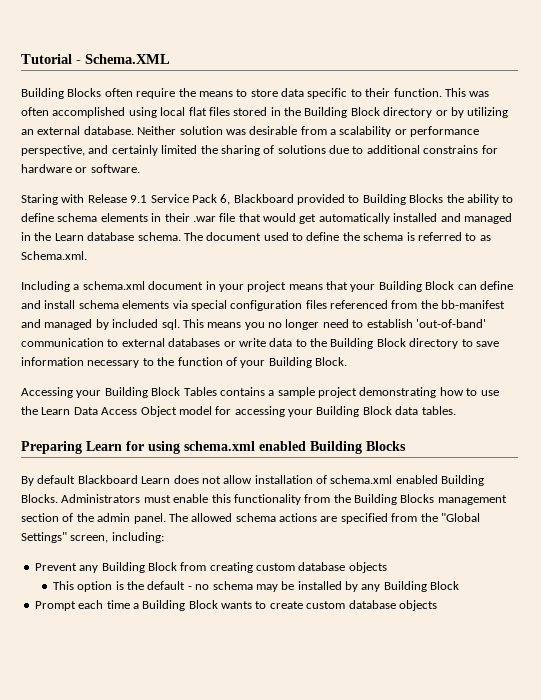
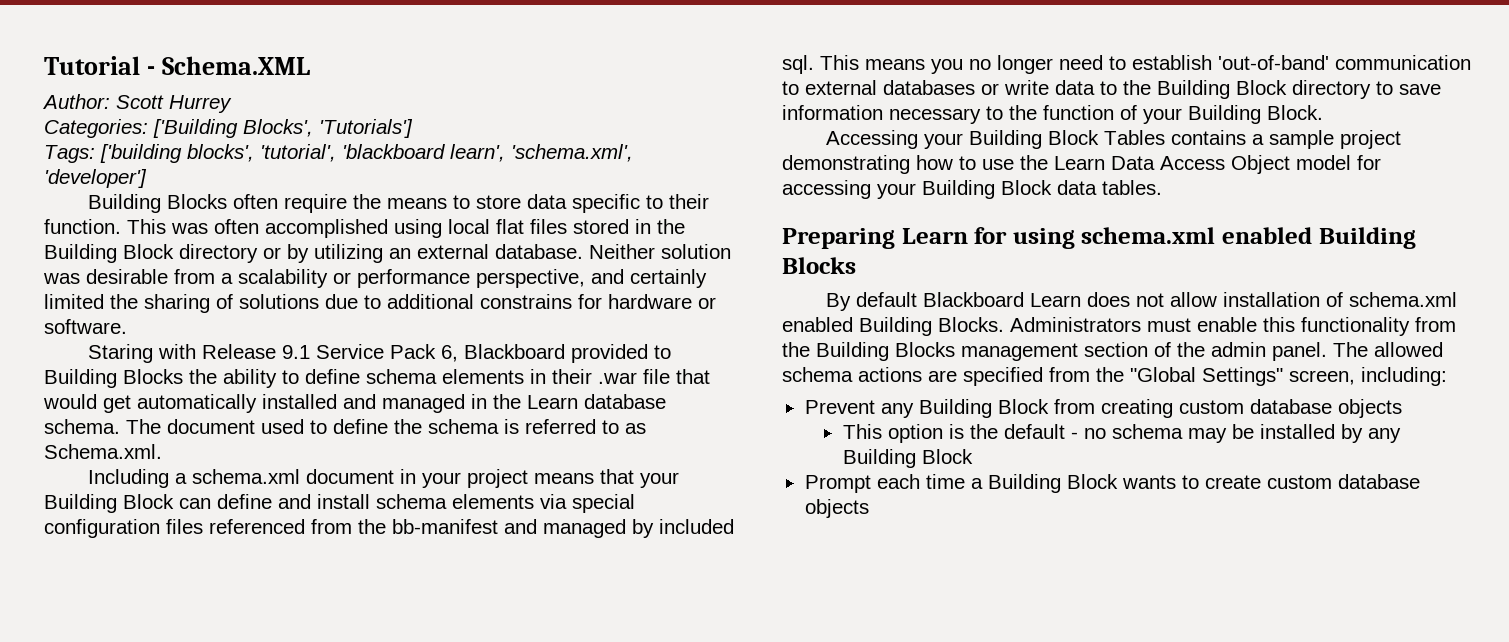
(170, 59) none -> [42,94,232,113] [44,119,413,138] [44,144,633,163] [44,169,147,188] // Author: Scott Hurrey // Categories: ['Building Blocks', 'Tutorials'] // Tags: ['building blocks', 'tutorial', 'blackboard learn', 'schema.xml', 'developer']

